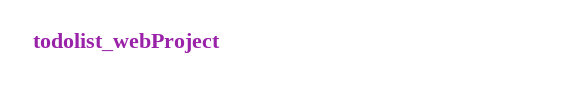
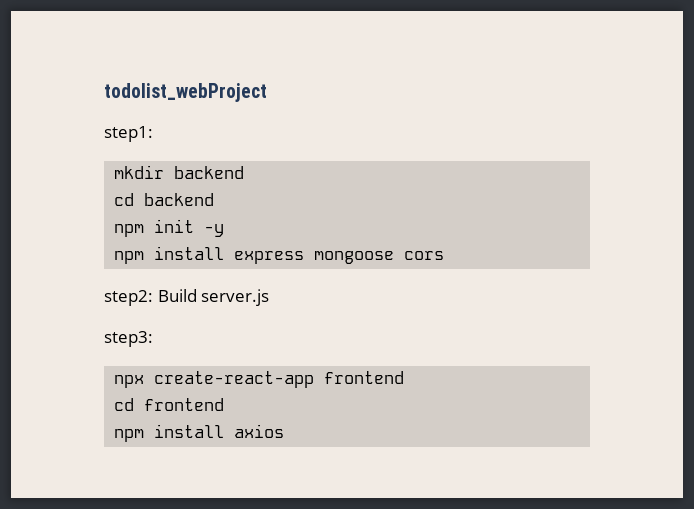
(220, 43) none -> [104,126,153,142] [114,165,245,179] [114,193,215,206] [114,219,225,237] [114,246,445,264] [104,289,270,306] [104,331,153,347] [114,371,405,388] [114,398,225,411] [114,424,285,442] // step1: // mkdir backend // cd backend // npm init -y // npm install express mongoose cors // step2: Build server.js // step3: // npx create-react-app frontend // cd frontend // npm install axios

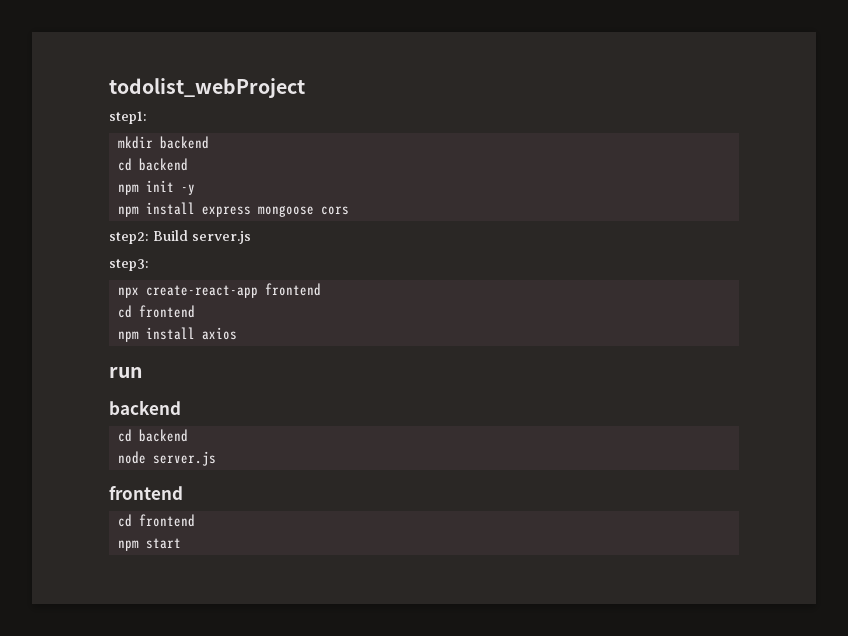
(285, 431) none -> [109,367,143,378] [109,400,181,415] [117,429,188,442] [117,451,216,466] [109,486,183,500] [117,514,195,527] [117,538,181,551] // run // backend // cd backend // node server.js // frontend // cd frontend // npm start

